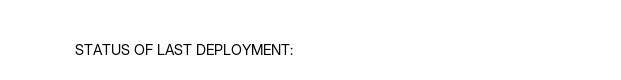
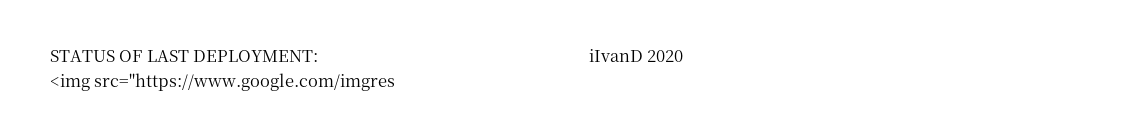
(293, 49) none -> [50,73,396,91] [589,49,684,62] // <img src="https://www.google.com/imgres // iIvanD 2020

